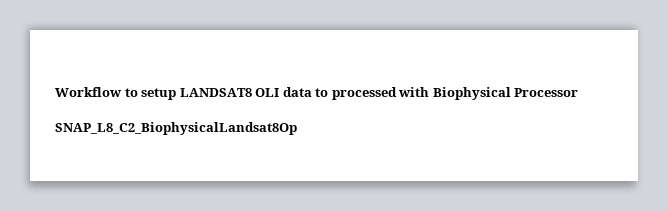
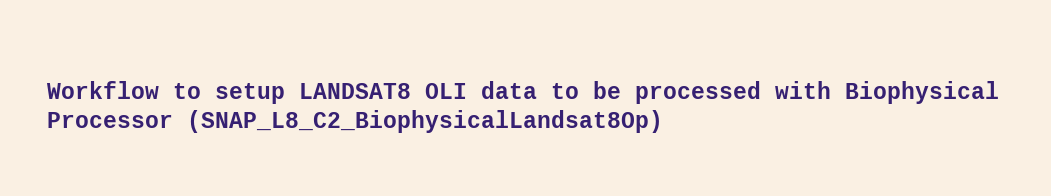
(329, 92) none -> [593,81,621,99] be
[55,122,297,135] // SNAP_L8_C2_BiophysicalLandsat8Op -> [187,110,663,133] (SNAP_L8_C2_BiophysicalLandsat8Op)

